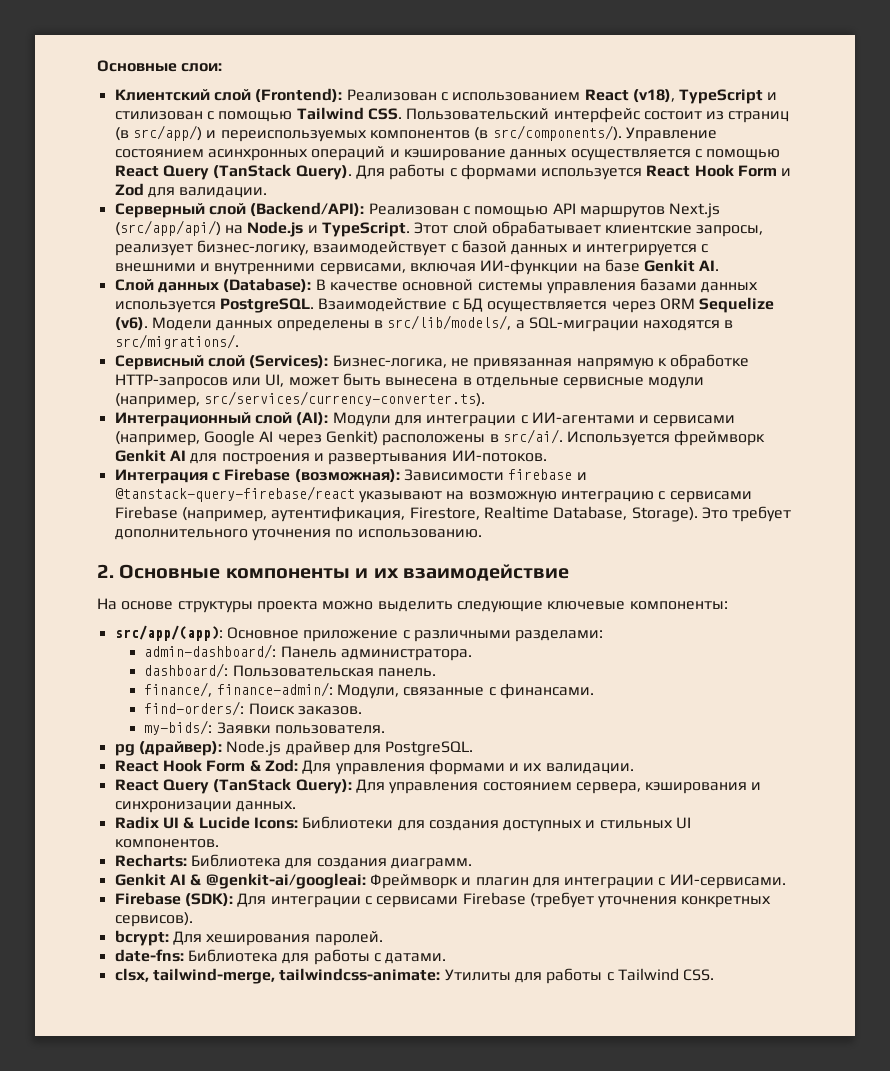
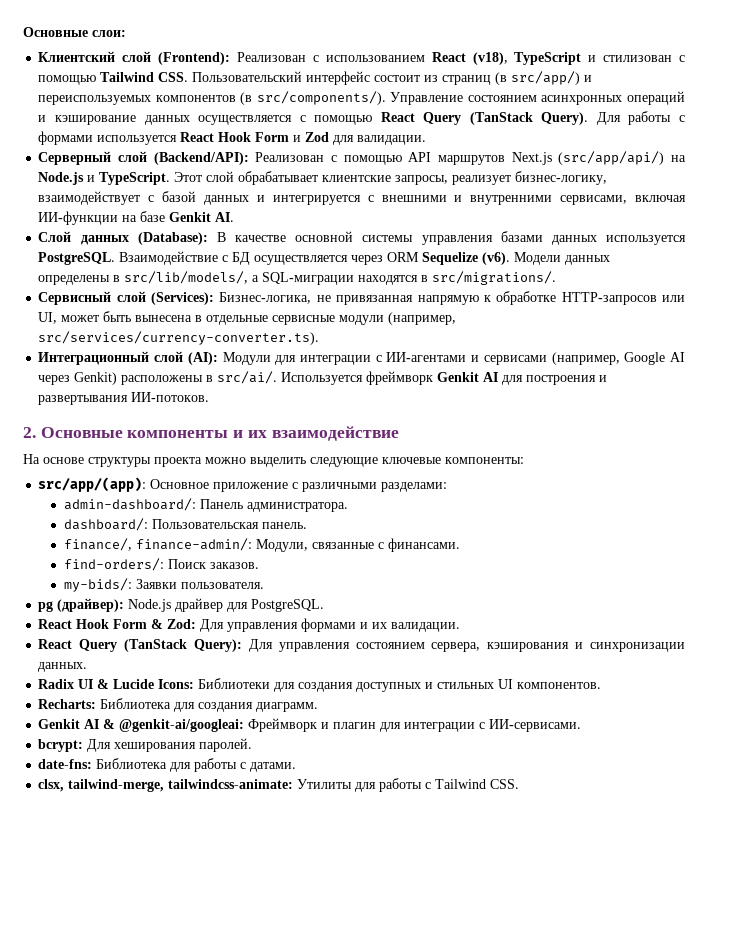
[114,468,587,484] [114,486,752,503] [114,506,792,522] [114,529,482,541] // Интеграция с Firebase (возможная): Зависимости firebase и @tanstack-query-firebase/react указывают на возможную интеграцию с сервисами Firebase (например, аутентификация, Firestore, Realtime Database, Storage). Это требует дополнительного уточнения по использованию. -> (210, 397) none
[114,892,772,908] [114,912,193,927] // Firebase (SDK): Для интеграции с сервисами Firebase (требует уточнения конкретных сервисов). -> (582, 725) none

